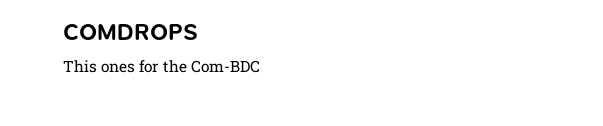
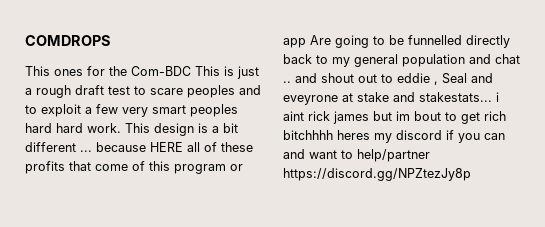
(260, 66) none -> [195,66,259,79] [25,85,261,98] [25,104,238,117] [25,123,238,136] [25,142,253,152] [25,161,243,174] [283,35,510,48] [283,54,520,67] [283,73,493,85] [283,92,499,105] [283,111,506,124] [283,130,505,143] [283,149,430,162] [283,168,471,181] This is just a rough draft test to scare peoples and to exploit a few very smart peoples hard hard work. This design is a bit different ... because HERE all of these profits that come of this program or app Are going to be funnelled directly back to my general population and chat .. and shout out to eddie , Seal and eveyrone at stake and stakestats... i aint rick james but im bout to get rich bitchhhh heres my discord if you can and want to help/partner https://discord.gg/NPZtezJy8p

